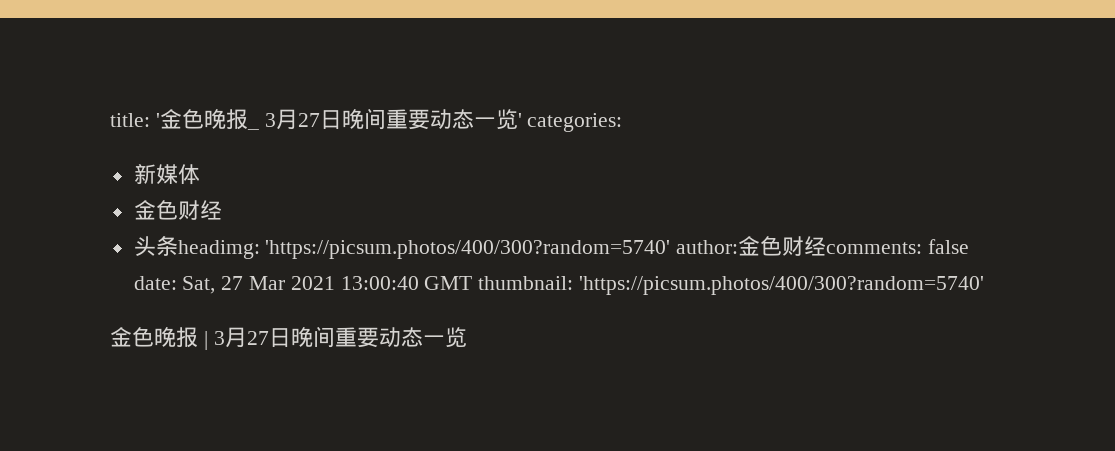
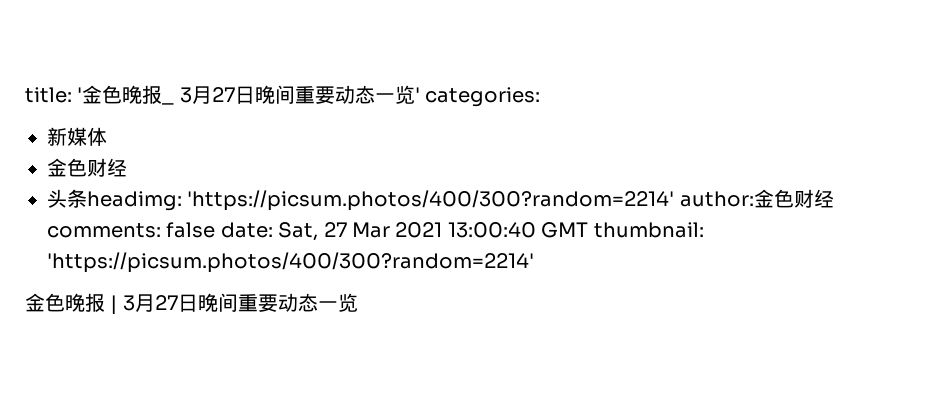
[265,240,671,259] 'https://picsum.photos/400/300?random=5740' -> [187,190,675,211] 'https://picsum.photos/400/300?random=2214'
[579,276,985,295] 'https://picsum.photos/400/300?random=5740' -> [47,252,534,273] 'https://picsum.photos/400/300?random=2214'

